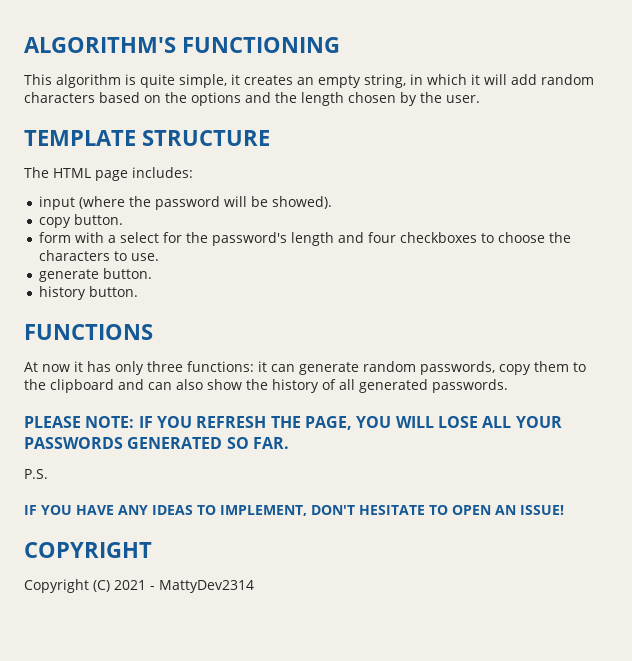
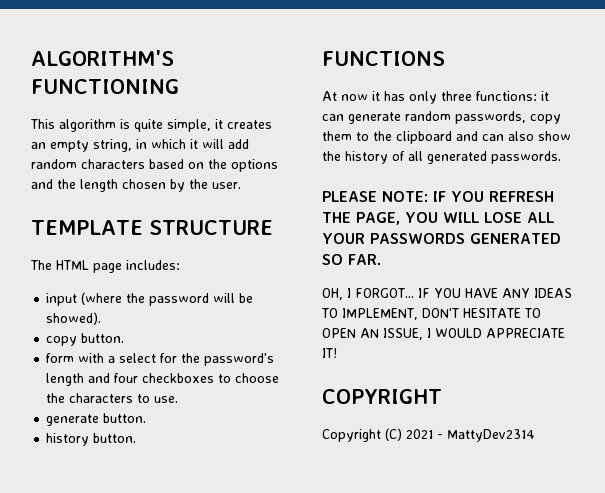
[24,469,48,479] P.S. // -> [322,288,414,300] OH, I FORGOT...
[519,505,564,515] ISSUE! -> [383,328,565,340] [322,348,337,358] ISSUE, I WOULD APPRECIATE IT!

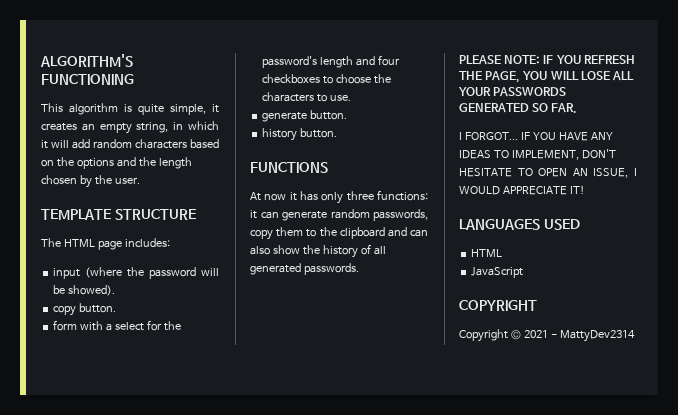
[322,288,343,300] OH, -> (578, 108) none
(337, 353) none -> [459,219,580,230] [471,249,503,257] [471,267,524,278] // LANGUAGES USED // HTML // JavaScript
[385,428,402,441] (C) -> [510,330,521,340] ©

